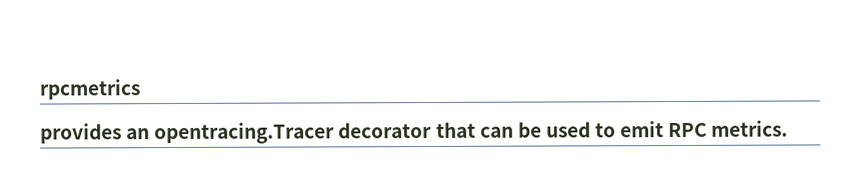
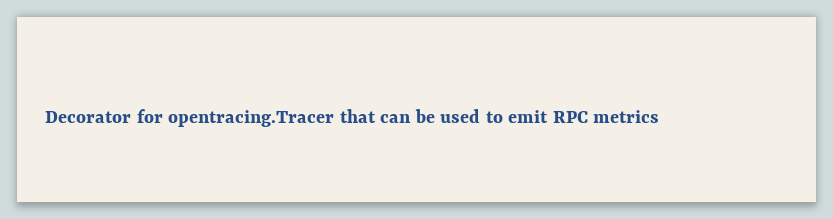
[39,79,141,100] [40,121,433,145] rpcmetrics // provides an opentracing.Tracer decorator -> [45,109,335,127] Decorator for opentracing.Tracer
[711,120,789,137] metrics. -> [593,110,660,123] metrics

